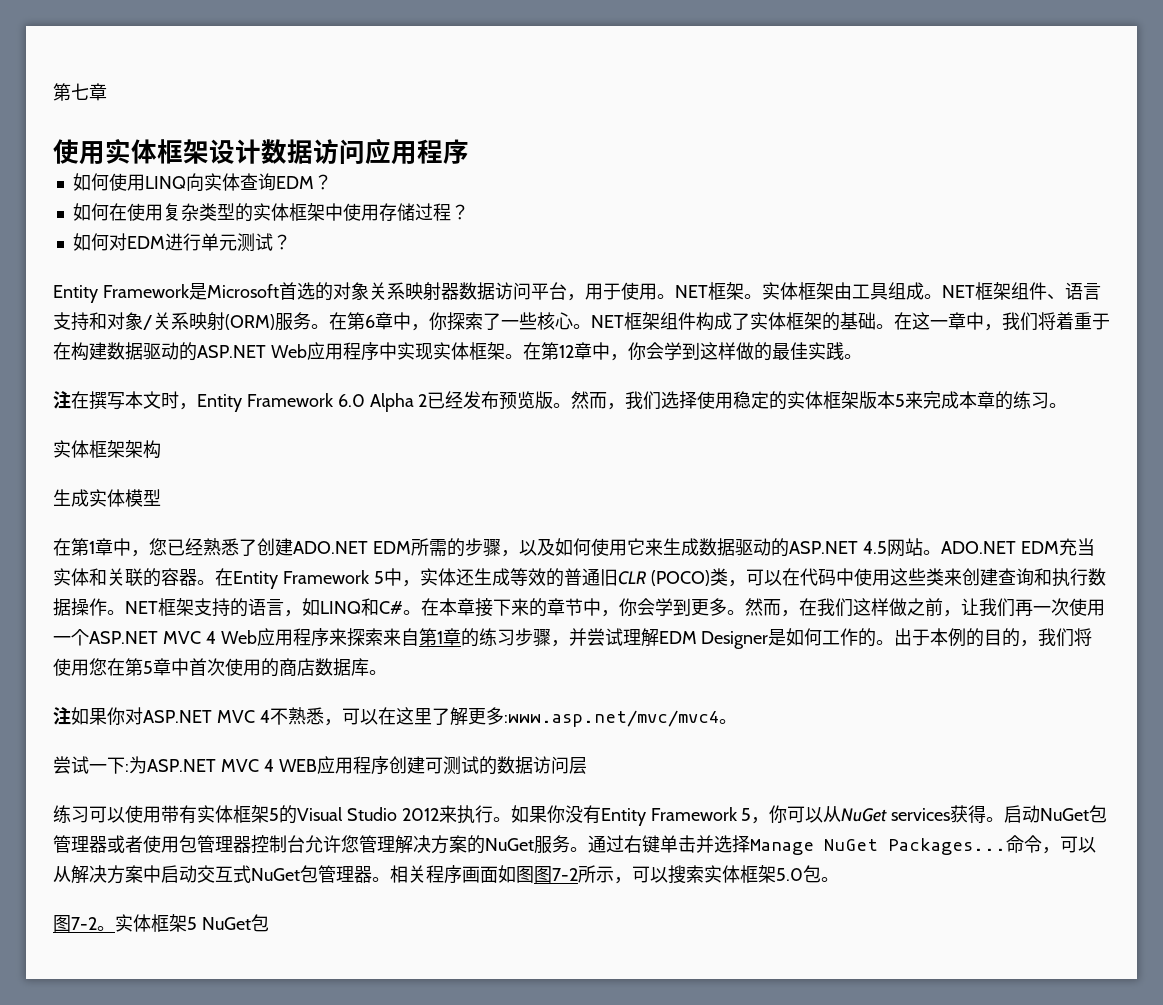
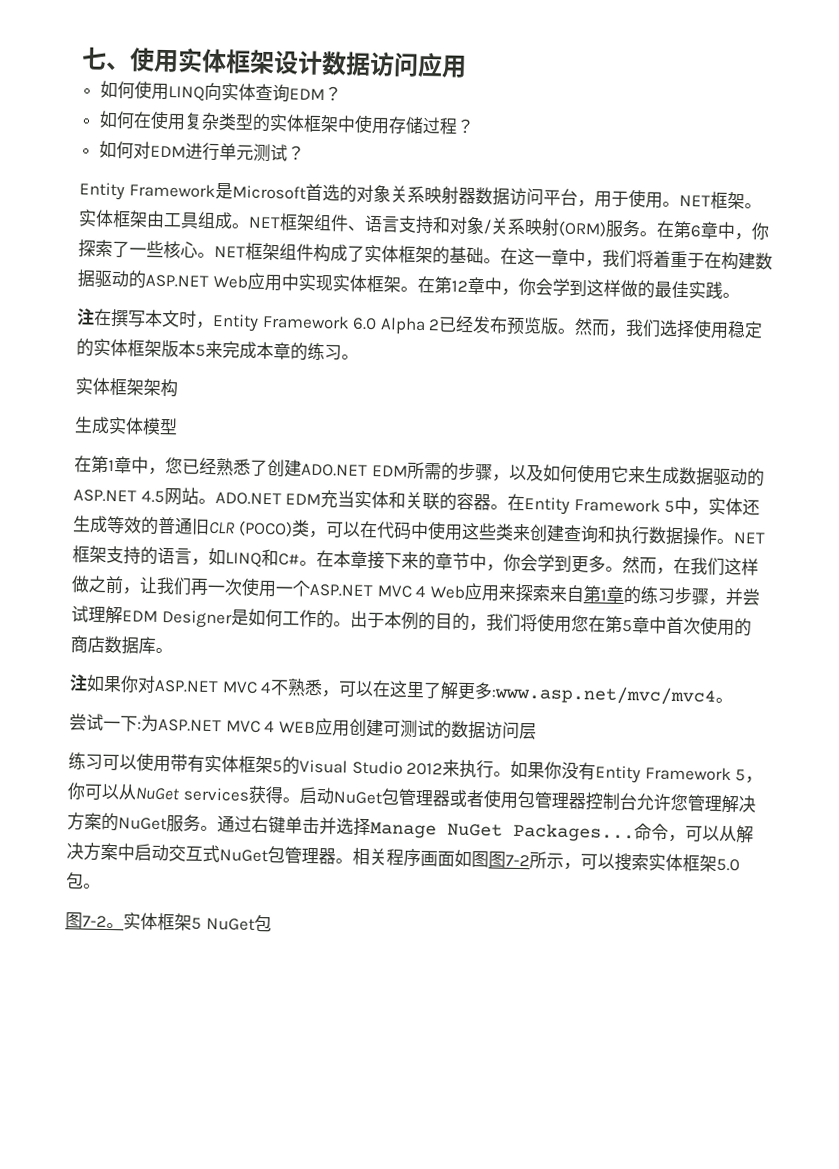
[53,83,107,101] 第七章 // -> [81,46,131,71] 七、
[417,139,469,164] 程序 -> (467, 66) none
[342,342,379,361] 程序 -> (282, 282) none
[292,628,329,647] 程序 -> (500, 593) none
[352,756,389,775] 程序 -> (350, 728) none

